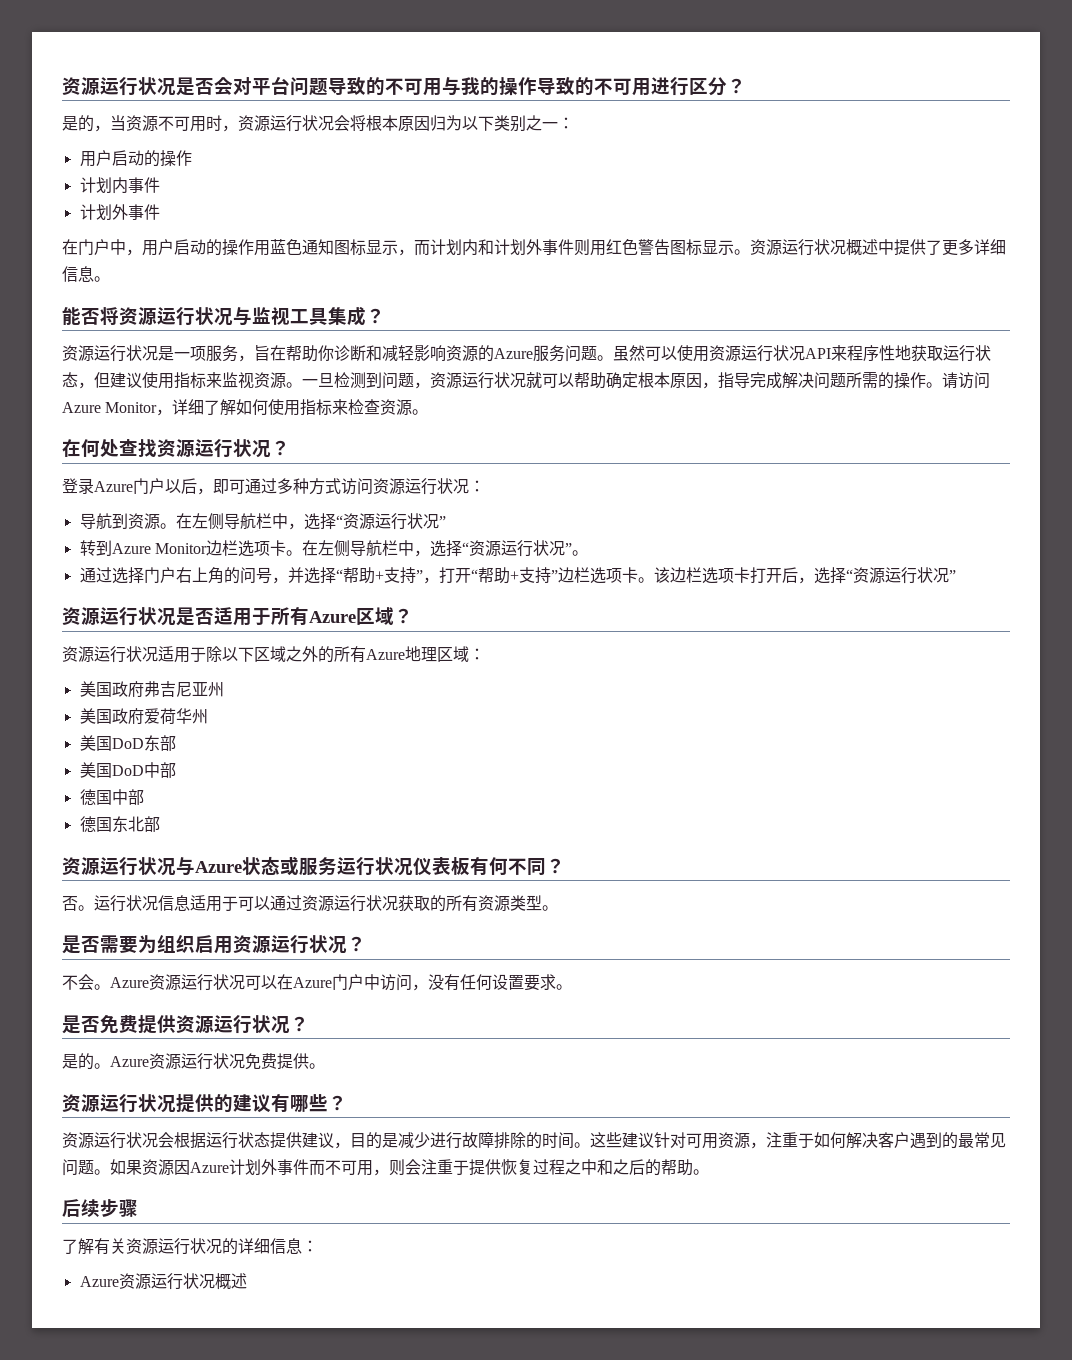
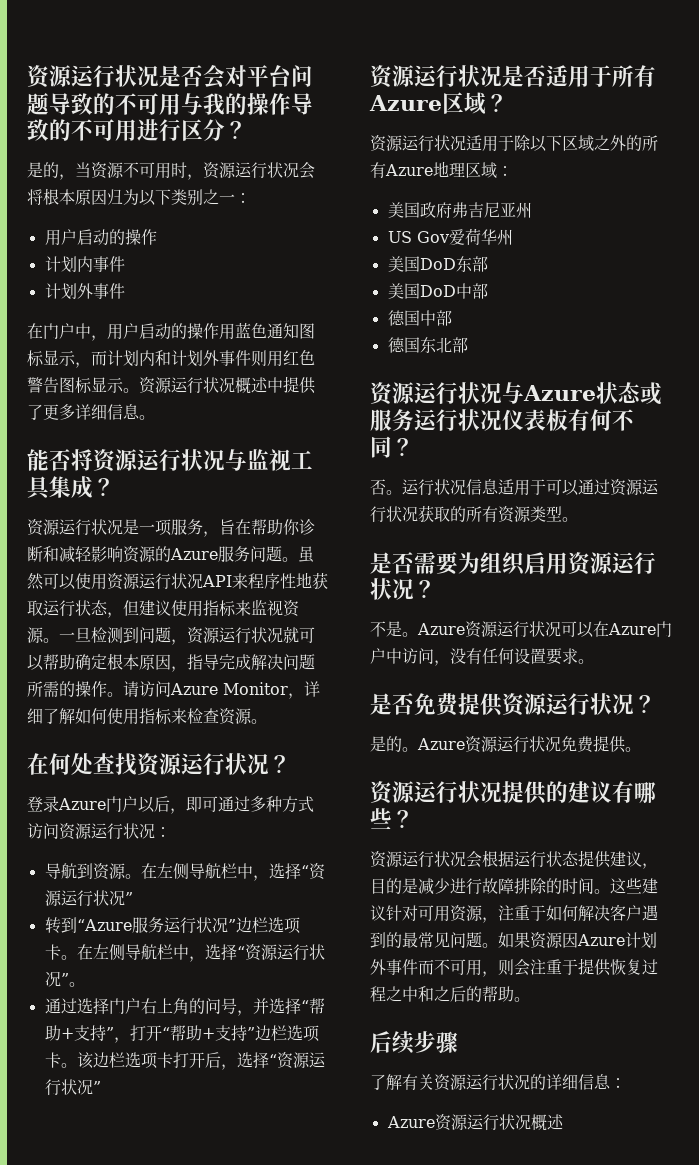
[111,543,207,554] Azure Monitor -> [76,917,236,934] “Azure服务运行状况”
[79,708,144,725] 美国政府 -> [387,231,449,243] US Gov
[78,974,94,990] 会 -> [386,621,402,637] 是

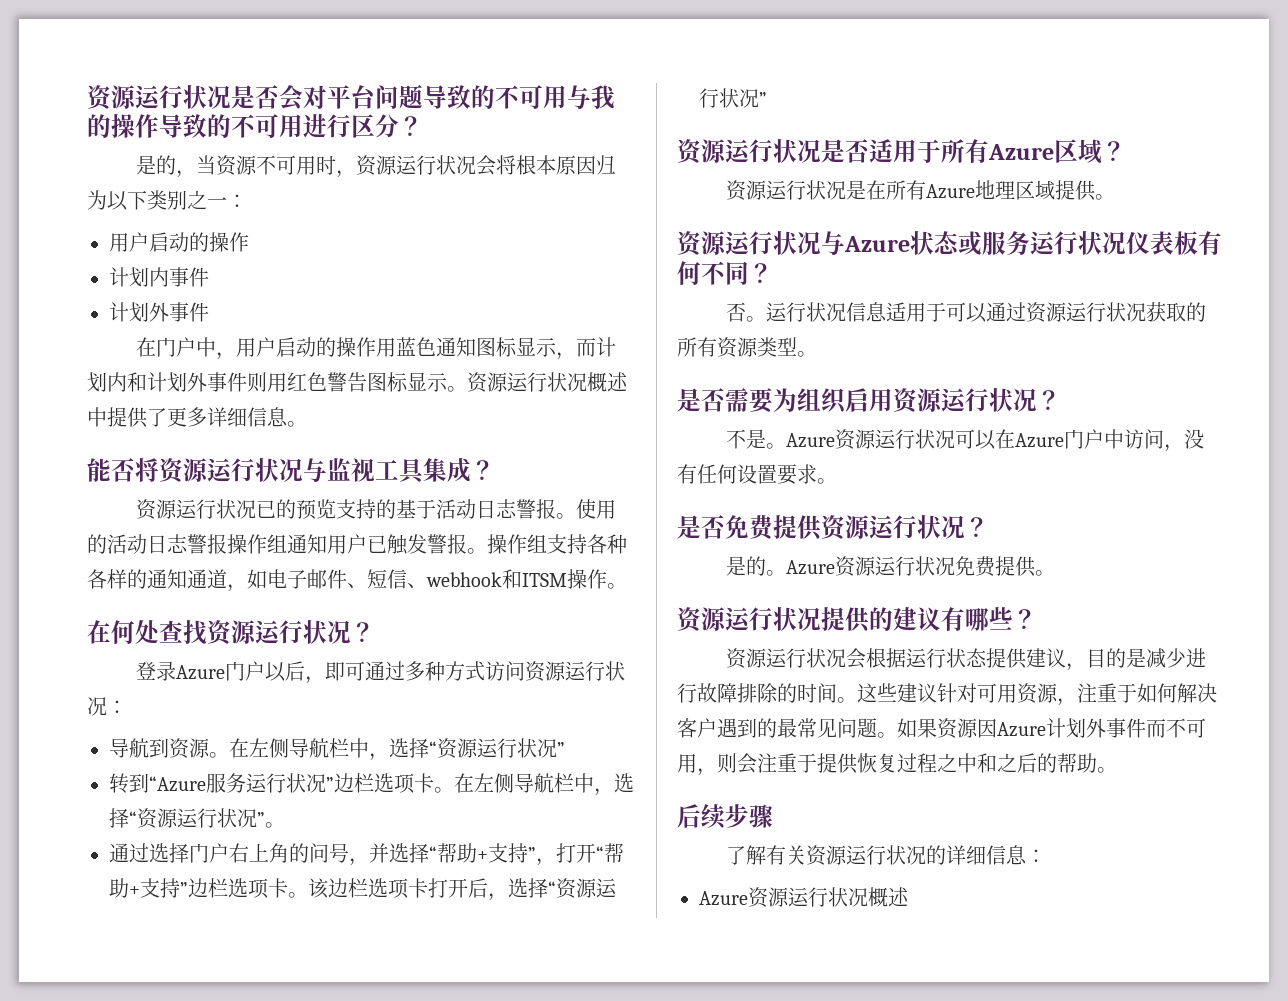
[123,519,315,537] [27,546,314,563] [27,572,328,590] [27,599,300,618] [27,627,315,645] [27,653,315,672] [27,681,320,699] [27,708,252,725] 是一项服务，旨在帮助你诊断和减轻影响资源的Azure服务问题。虽然可以使用资源运行状况API来程序性地获取运行状态，但建议使用指标来监视资源。一旦检测到问题，资源运行状况就可以帮助确定根本原因，指导完成解决问题所需的操作。请访问Azure Monitor，详细了解如何使用指标来检查资源 -> [256,499,617,520] [87,534,627,555] [87,569,607,592] 已的预览支持的基于活动日志警报。使用的活动日志警报操作组通知用户已触发警报。操作组支持各种各样的通知通道，如电子邮件、短信、webhook和ITSM操作
[466,135,658,152] [370,161,513,178] [387,202,532,218] [387,228,513,245] [387,256,488,272] [387,283,488,299] [387,310,452,326] [387,337,468,353] 适用于除以下区域之外的所有Azure地理区域： // 美国政府弗吉尼亚州 // US Gov爱荷华州 // 美国DoD东部 // 美国DoD中部 // 德国中部 // 德国东北部 -> [846,180,1116,201] 是在所有Azure地理区域提供。

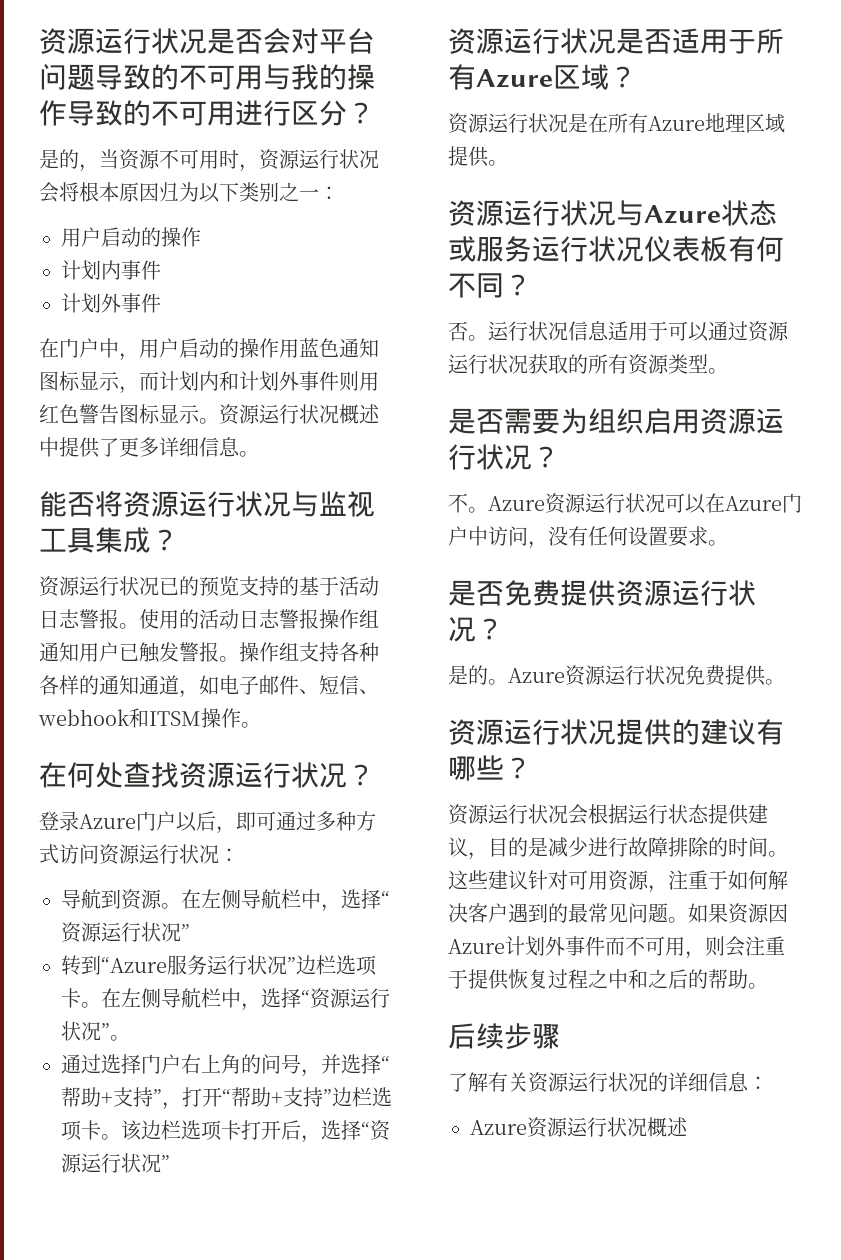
[746,429,767,449] 是 -> (468, 503) none

